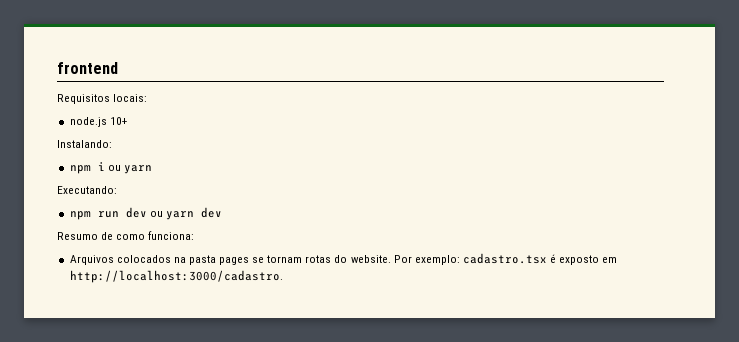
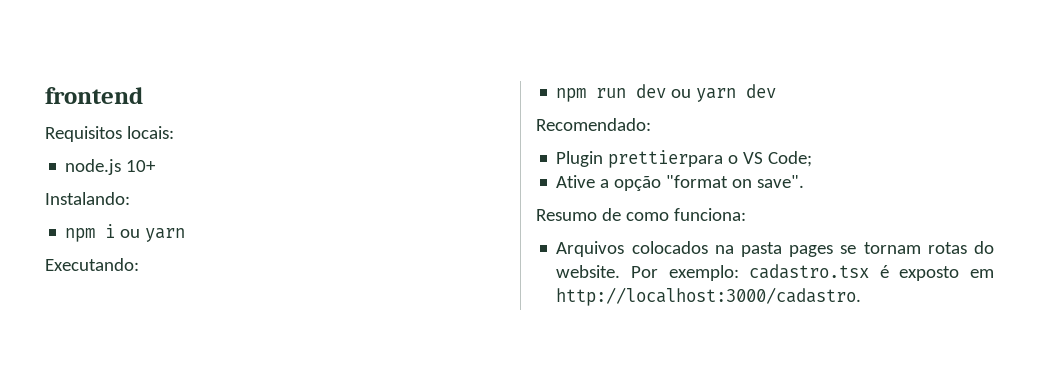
(222, 212) none -> [536,118,651,131] [556,150,813,168] [556,175,805,191] // Recomendado: // Plugin prettierpara o VS Code; // Ative a opção "format on save".

